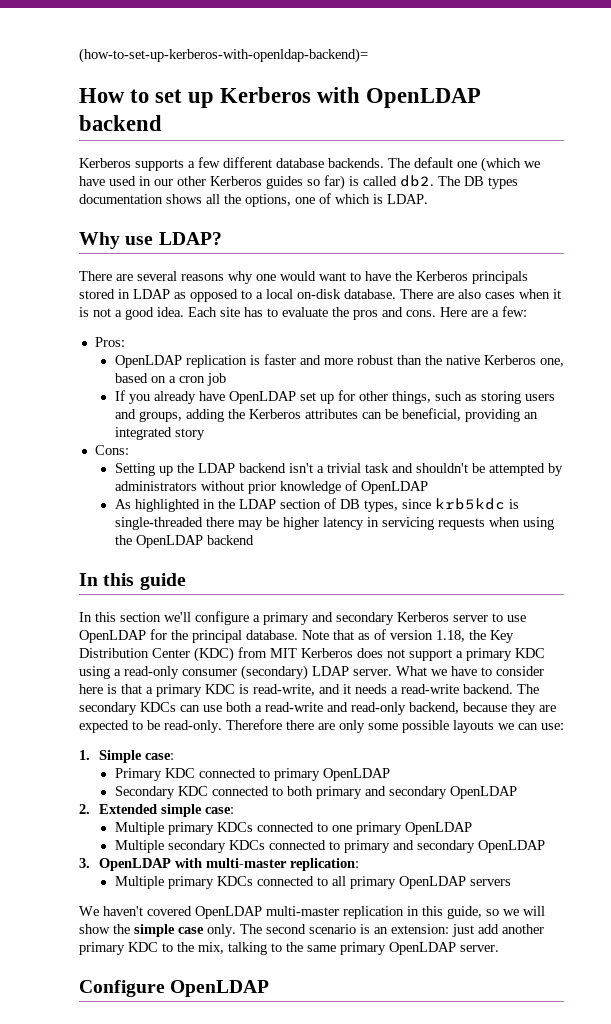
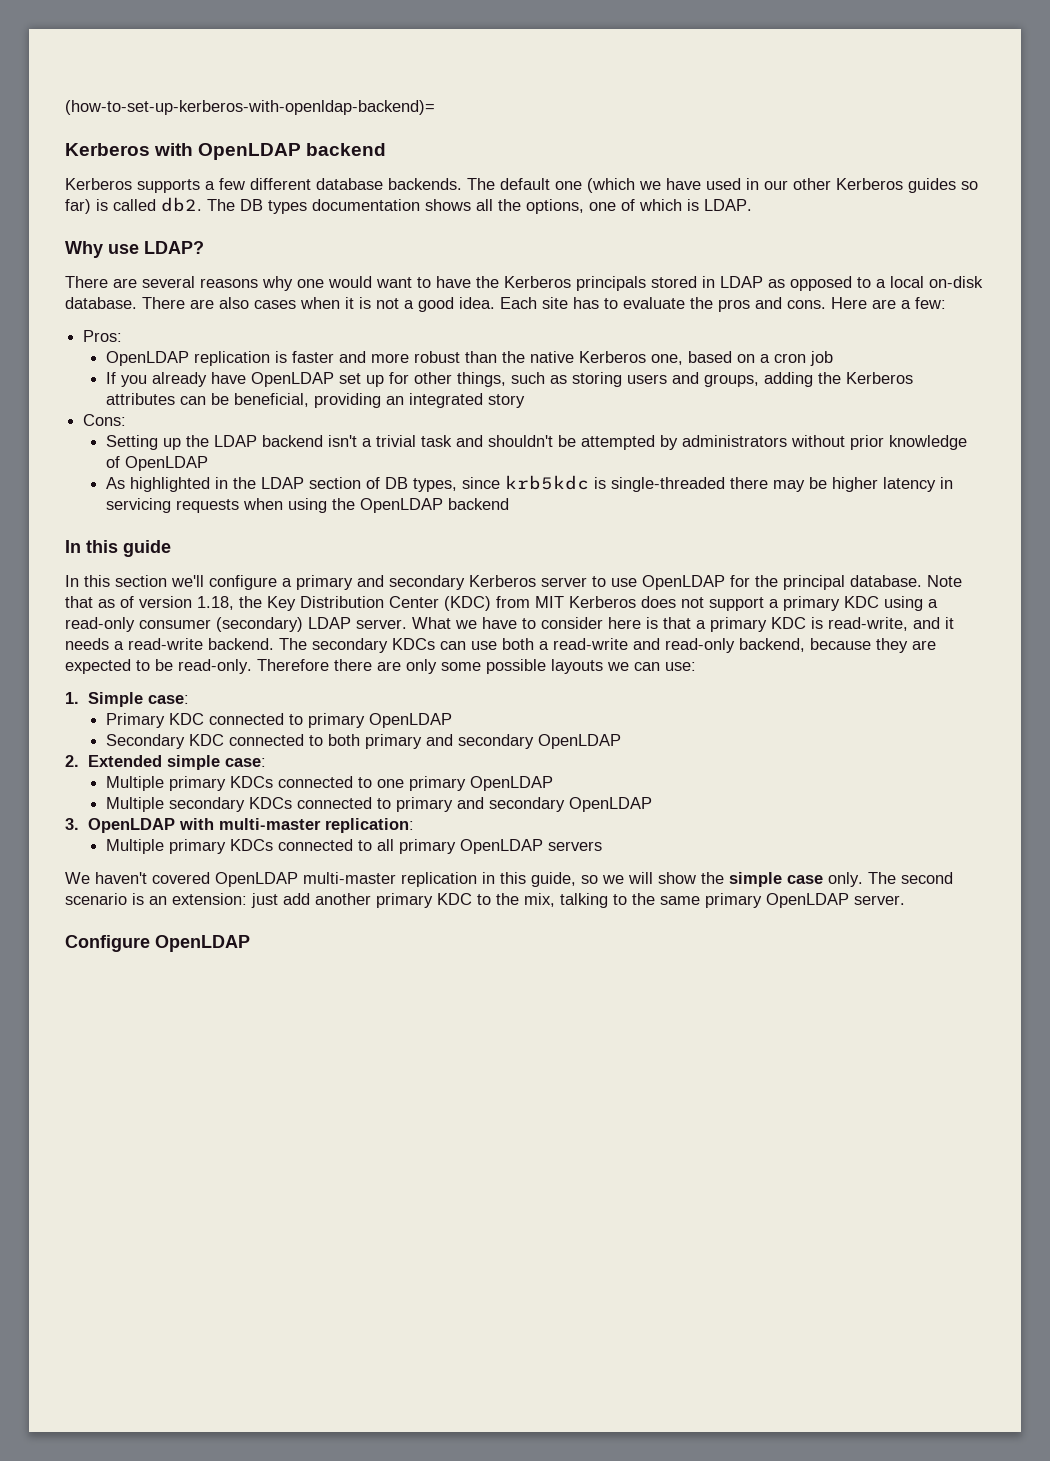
[79,88,215,108] How to set up -> (435, 107) none

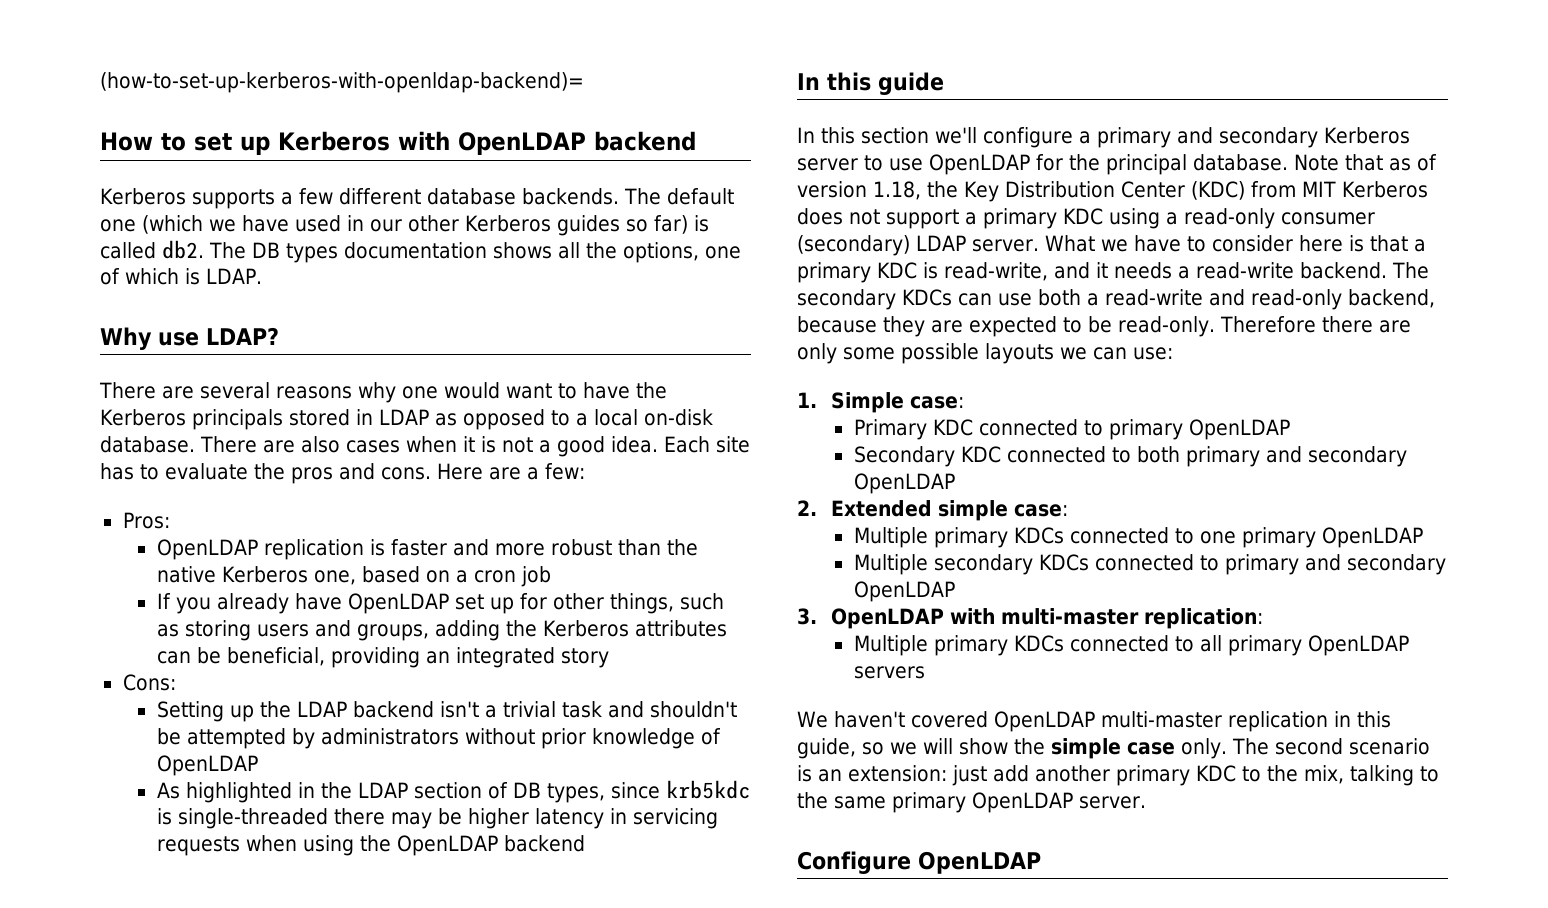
(435, 107) none -> [100,132,270,155] How to set up

